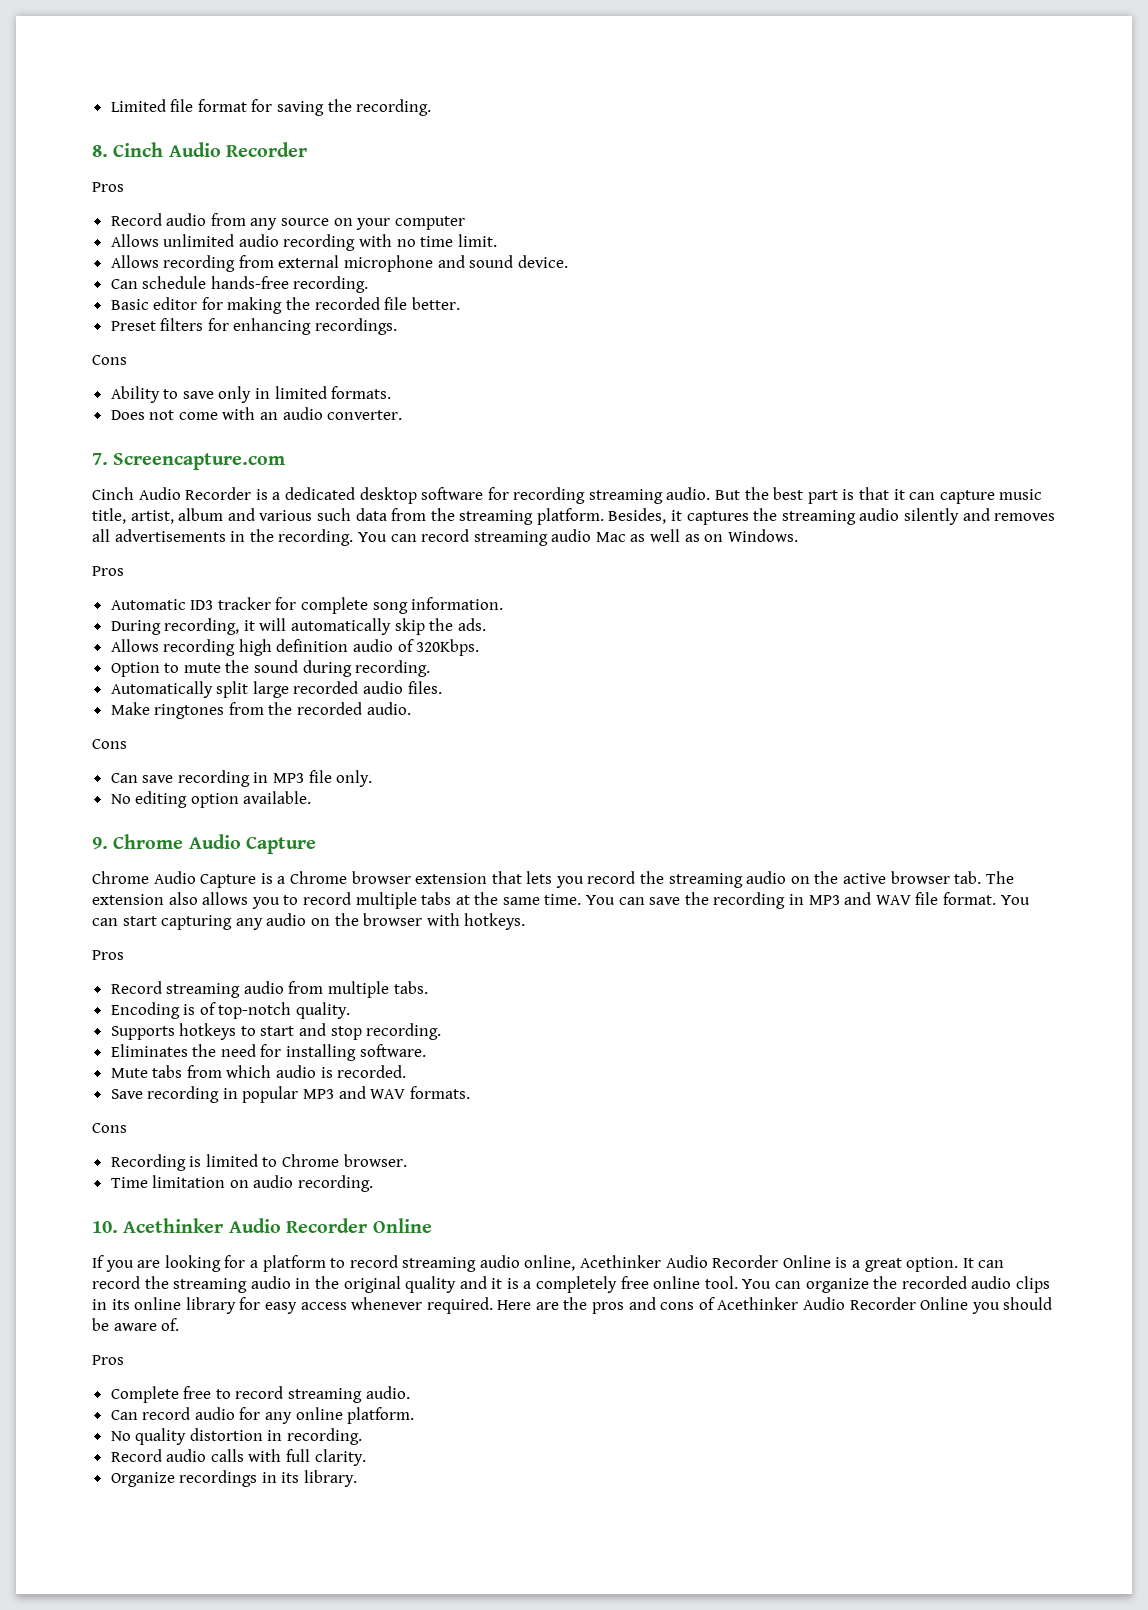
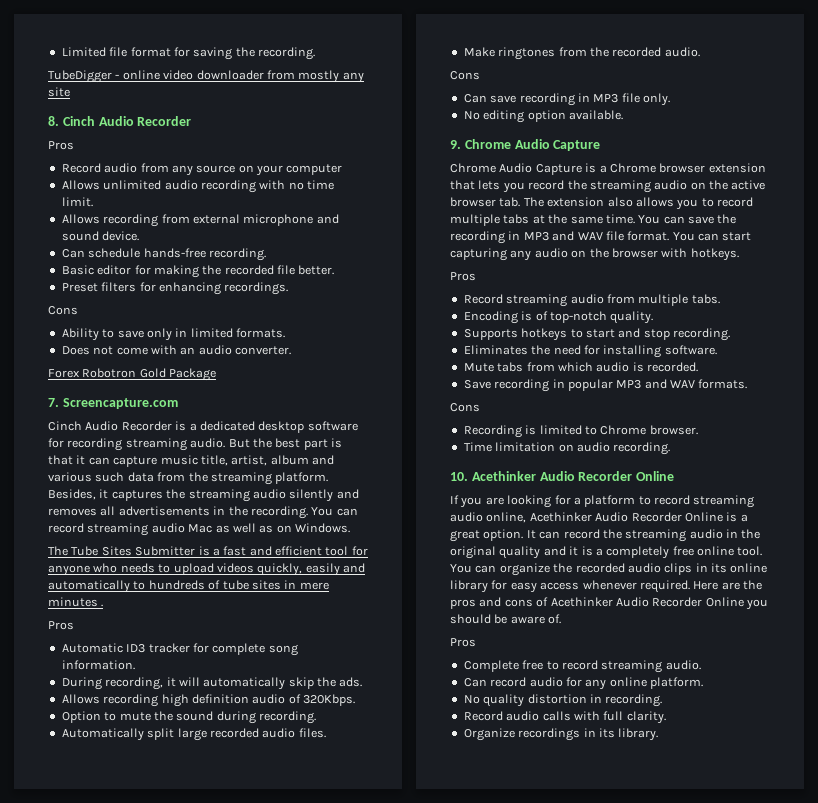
(432, 107) none -> [48,70,364,83] [48,87,70,97] // TubeDigger - online video downloader from mostly any site
(403, 415) none -> [48,368,217,381] // Forex Robotron Gold Package
(798, 535) none -> [48,546,368,556] [48,563,365,576] [48,580,329,593] [48,597,104,607] // The Tube Sites Submitter is a fast and efficient tool for anyone who needs to upload videos quickly, easily and automatically to hundreds of tube sites in mere minutes .

